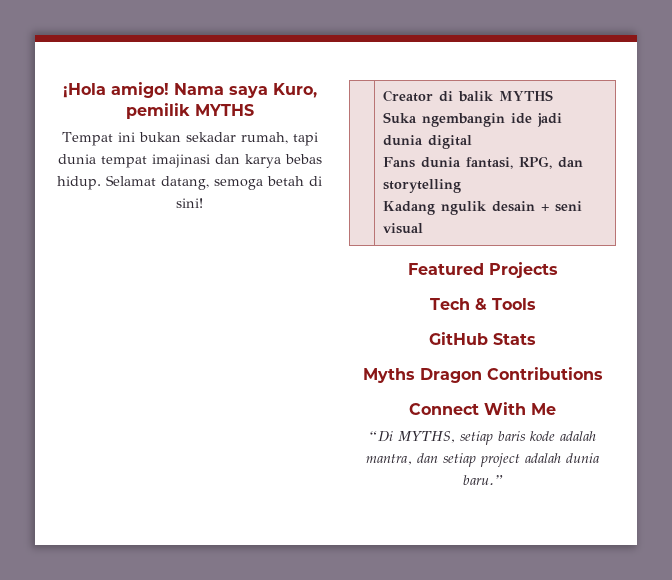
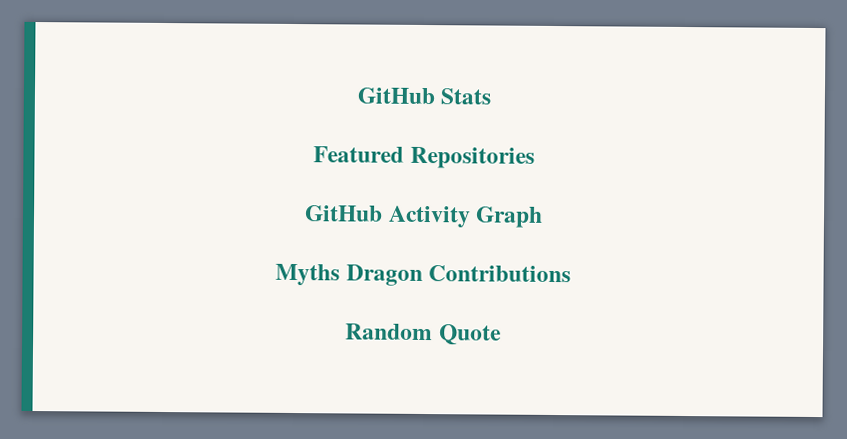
[62,82,317,98] [125,103,254,119] [61,132,318,146] [57,154,322,168] [57,175,322,190] [176,198,203,208] [383,90,554,102] [383,112,563,127] [383,135,473,149] [383,156,584,169] [383,179,462,193] [383,201,583,215] [383,223,424,234] [407,262,558,278] [429,298,536,310] [429,332,536,345] ¡Hola amigo! Nama saya Kuro, pemilik MYTHS // Tempat ini bukan sekadar rumah, tapi dunia tempat imajinasi dan karya bebas hidup. Selamat datang, semoga betah di sini! // | Creator di balik MYTHS // Suka ngembangin ide jadi dunia digital // Fans dunia fantasi, RPG, dan storytelling // Kadang ngulik desain + seni visual // Featured Projects // Tech & Tools // GitHub Stats -> [356,87,493,105] [313,146,535,169] [304,205,543,228] GitHub Stats // Featured Repositories // GitHub Activity Graph
[409,402,556,415] [369,431,596,445] [366,453,599,467] [463,475,503,485] Connect With Me // “Di MYTHS, setiap baris kode adalah mantra, dan setiap project adalah dunia baru.” -> [345,323,502,346] Random Quote

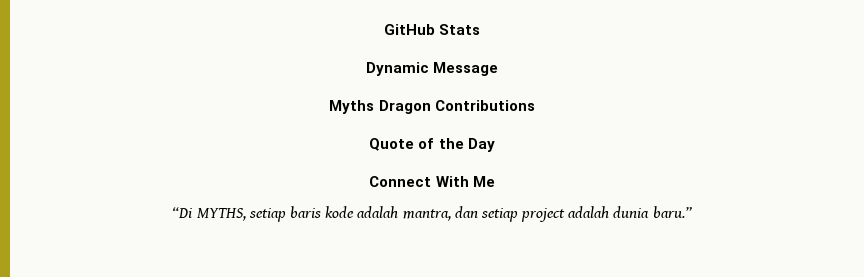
[313,146,535,169] [304,205,543,228] [275,263,571,286] [345,323,502,346] Featured Repositories // GitHub Activity Graph // Myths Dragon Contributions // Random Quote -> [365,62,499,76] [329,100,535,114] [369,138,495,152] [369,176,495,187] [172,206,692,222] Dynamic Message // Myths Dragon Contributions // Quote of the Day // Connect With Me // “Di MYTHS, setiap baris kode adalah mantra, dan setiap project adalah dunia baru.”

